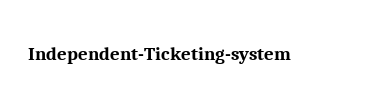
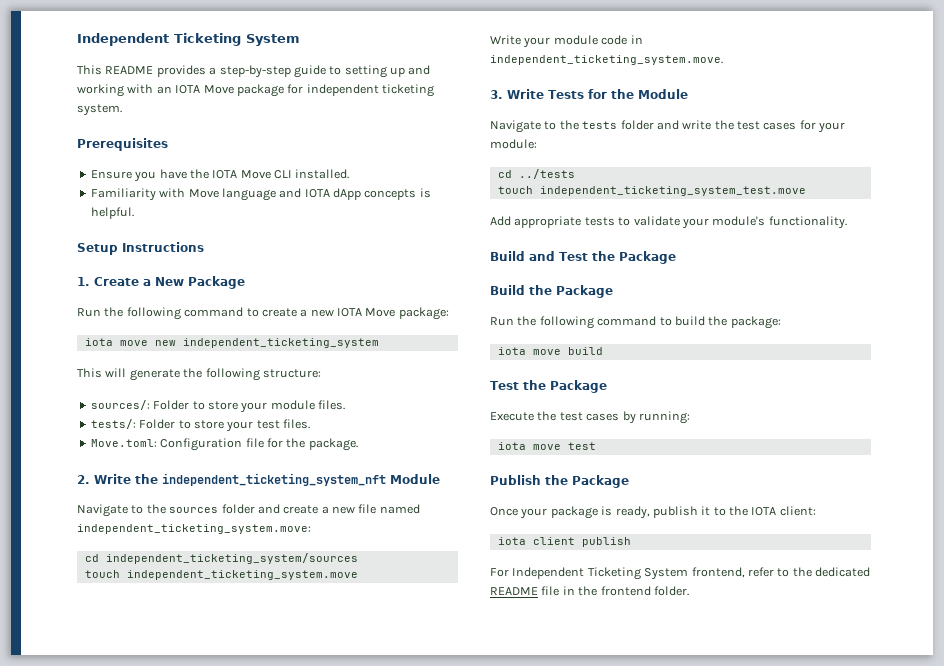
[28,47,291,64] Independent-Ticketing-system -> [77,33,300,46] [77,65,431,78] [77,84,434,97] [77,104,122,116] [77,138,168,151] [90,169,350,182] [90,188,431,201] [90,207,134,219] [77,242,204,255] [77,276,245,289] [77,307,449,320] [84,338,379,348] [77,368,321,381] [90,400,345,413] [90,419,310,432] [90,438,358,451] [77,473,440,486] [77,504,420,517] [77,524,311,534] [84,553,358,564] [84,570,358,580] [490,35,643,48] [490,55,723,65] [490,89,688,99] [490,120,846,133] [490,139,537,149] [497,169,575,179] [497,186,806,196] [490,216,847,229] [490,251,676,264] [490,285,613,298] [490,316,781,329] [497,347,603,355] [490,380,607,393] [490,411,690,424] [497,442,596,450] [490,475,629,488] [490,506,816,519] [497,537,631,547] [490,567,870,580] [490,586,689,596] Independent Ticketing System // This README provides a step-by-step guide to setting up and working with an IOTA Move package for independent ticketing system. // Prerequisites // Ensure you have the IOTA Move CLI installed. // Familiarity with Move language and IOTA dApp concepts is helpful. // Setup Instructions // 1. Create a New Package // Run the following command to create a new IOTA Move package: // iota move new independent_ticketing_system // This will generate the following structure: // sources/: Folder to store your module files. // tests/: Folder to store your test files. // Move.toml: Configuration file for the package. // 2. Write the independent_ticketing_system_nft Module // Navigate to the sources folder and create a new file named independent_ticketing_system.move: // cd independent_ticketing_system/sources // touch independent_ticketing_system.move // Write your module code in independent_ticketing_system.move. // 3. Write Tests for the Module // Navigate to the tests folder and write the test cases for your module: // cd ../tests // touch independent_ticketing_system_test.move // Add appropriate tests to validate your module's functionality. // Build and Test the Package // Build the Package // Run the following command to build the package: // iota move build // Test the Package // Execute the test cases by running: // iota move test // Publish the Package // Once your package is ready, publish it to the IOTA client: // iota client publish // For Independent Ticketing System frontend, refer to the dedicated README file in the frontend folder.

